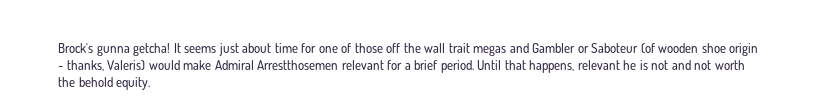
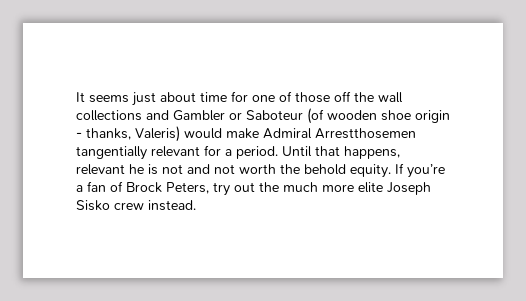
[58,43,171,56] Brock's gunna getcha! -> (76, 97) none
[448,43,507,56] trait megas -> [76,110,142,121] collections
(339, 65) none -> [76,146,147,160] tangentially
[414,60,438,70] brief -> (232, 152) none
(151, 83) none -> [395,163,445,178] [76,181,431,196] [76,200,196,211] If you’re a fan of Brock Peters, try out the much more elite Joseph Sisko crew instead.

